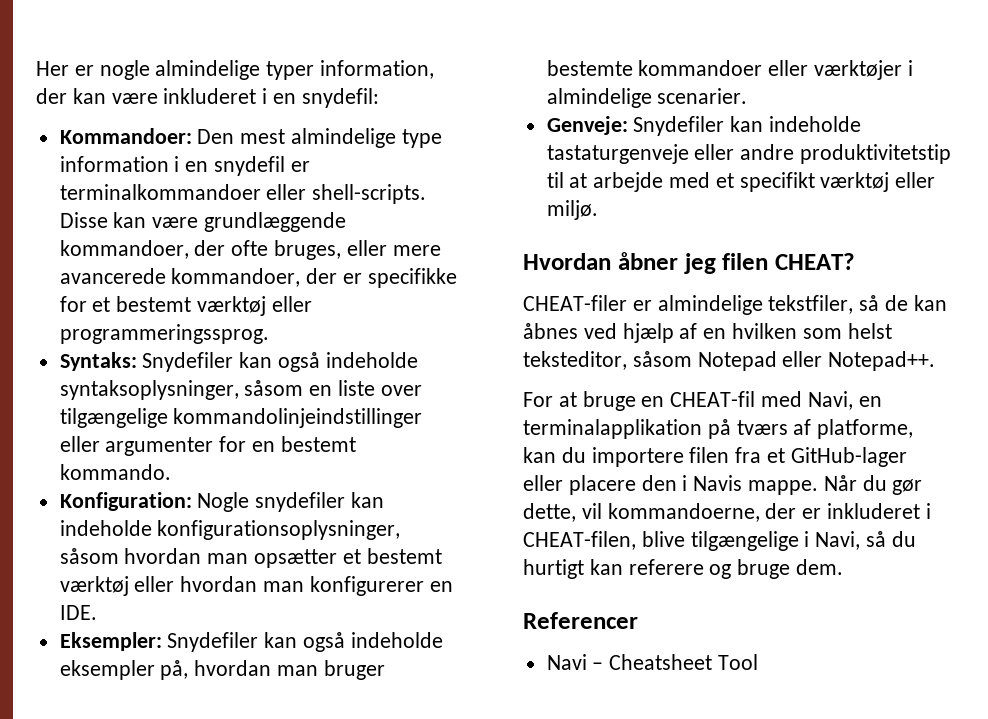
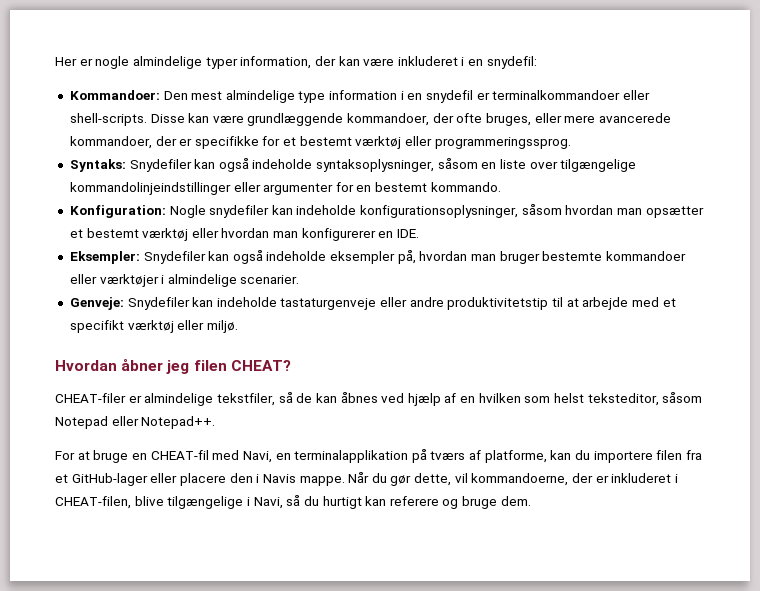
[523,612,638,629] [546,654,759,670] // Referencer // Navi – Cheatsheet Tool -> (531, 501) none

